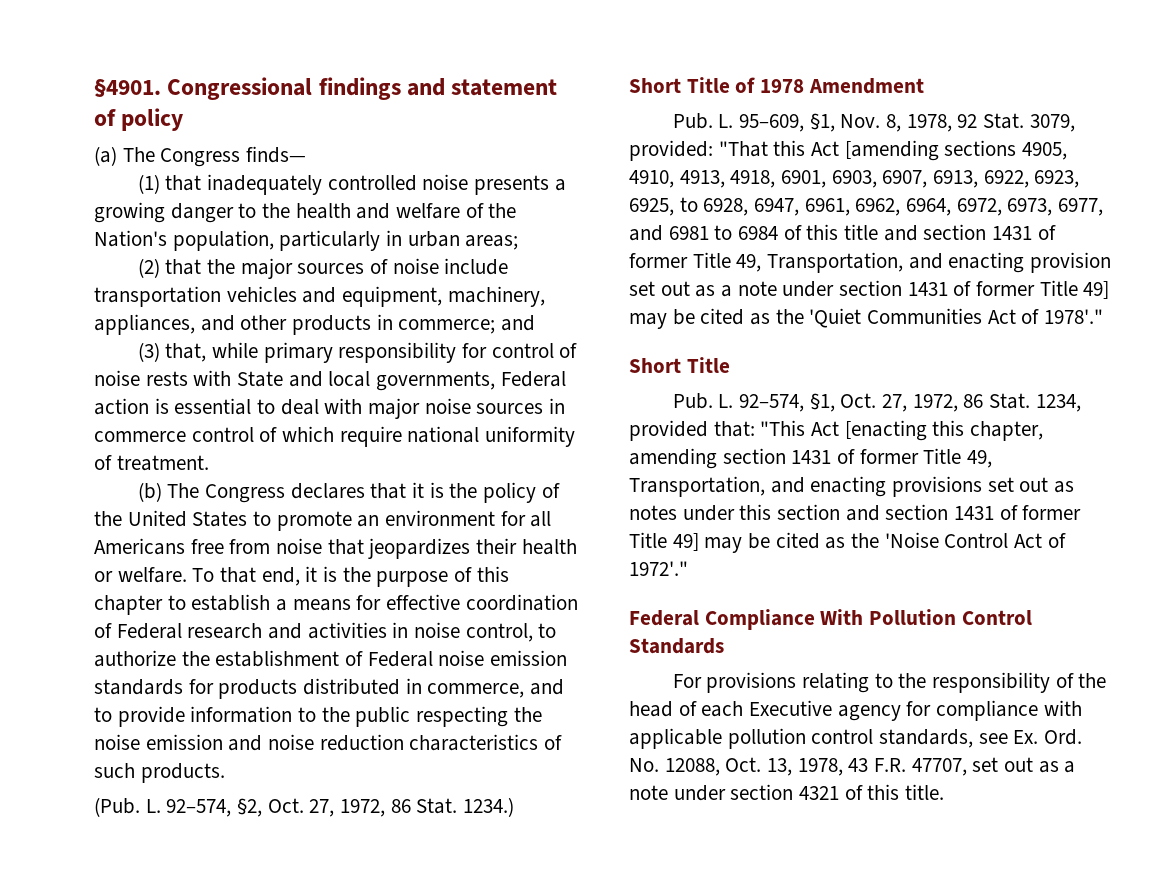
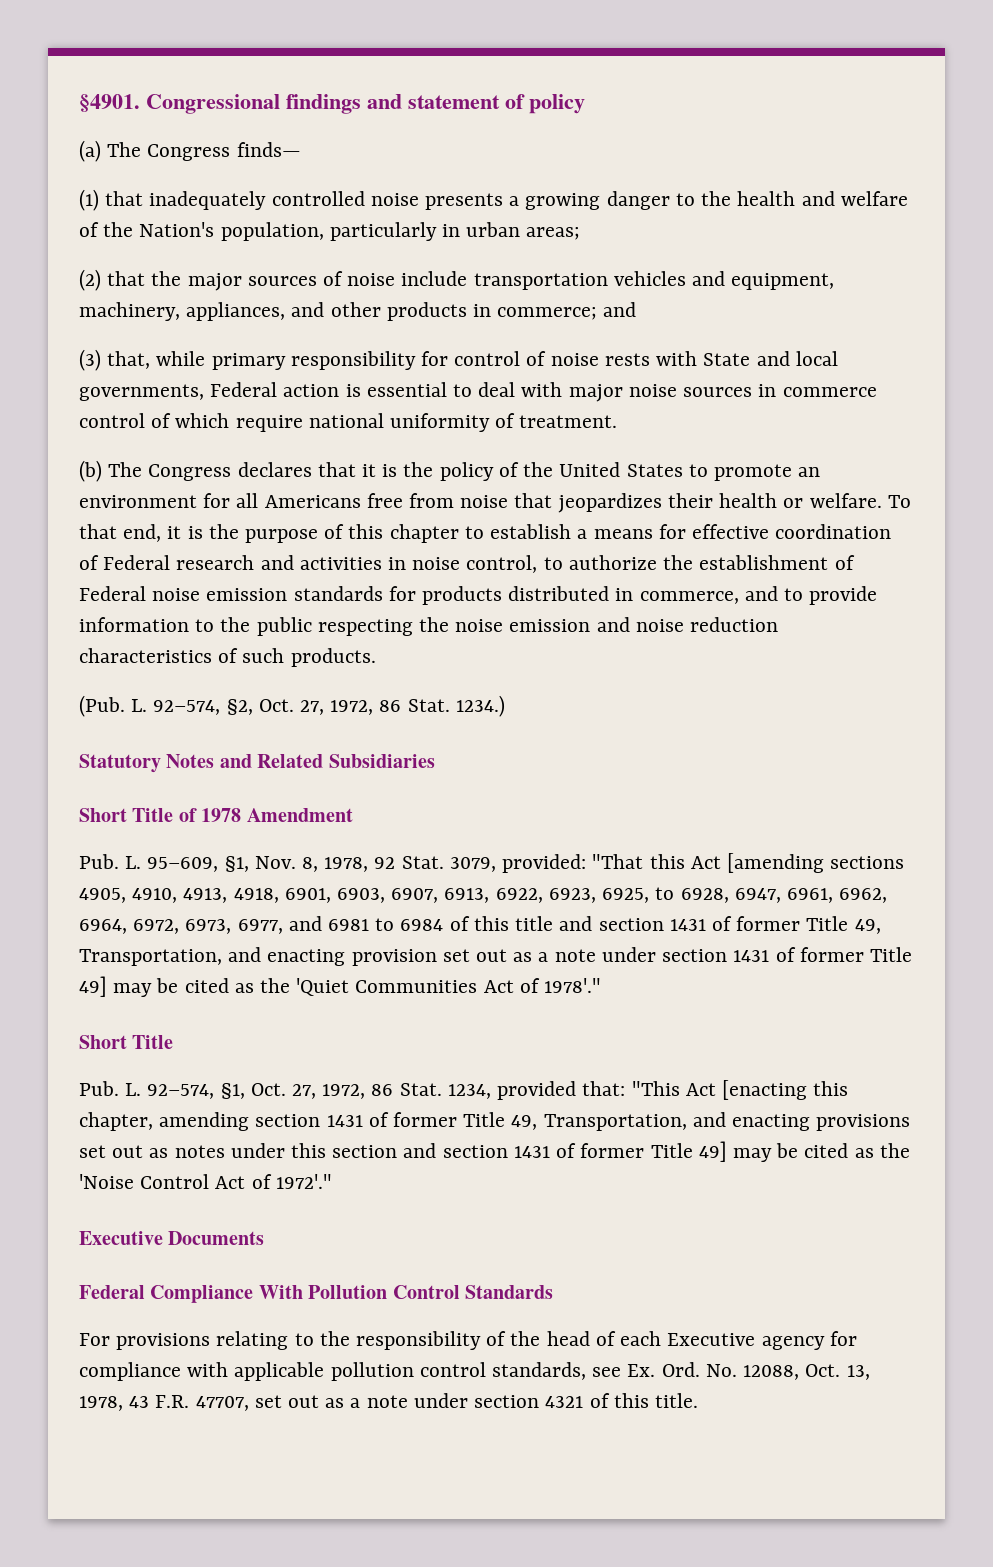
(515, 807) none -> [79,754,435,773] // Statutory Notes and Related Subsidiaries
(688, 568) none -> [79,1231,265,1245] // Executive Documents

